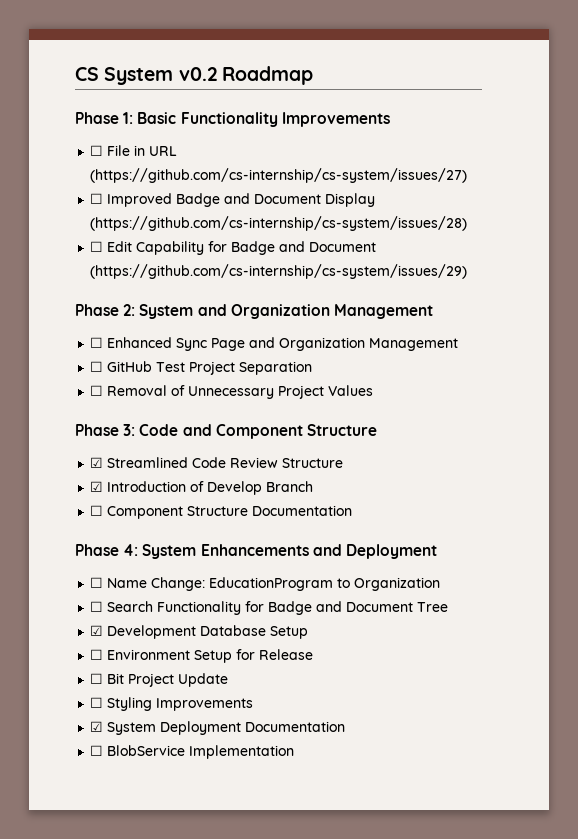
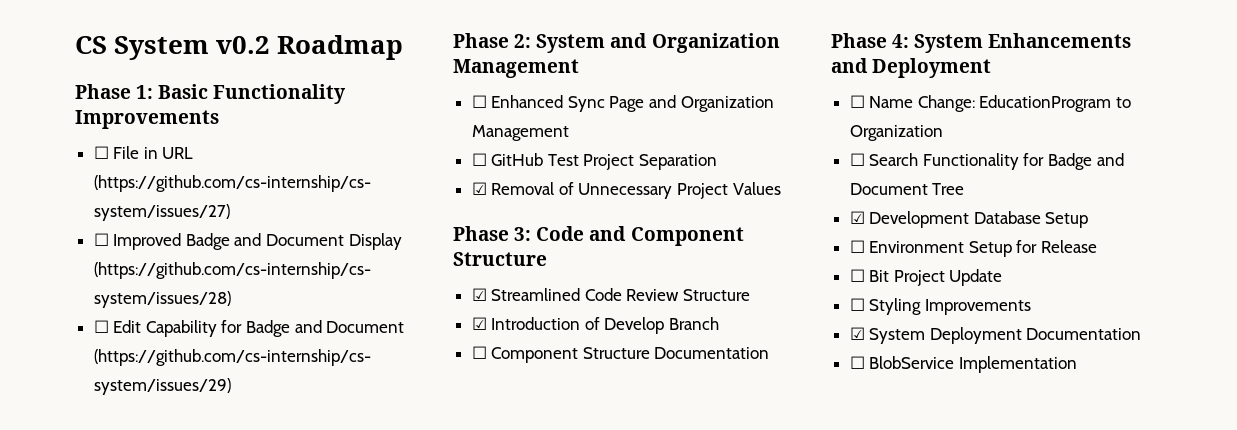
[90,385,104,396] ☐ -> [471,182,487,195] ☑

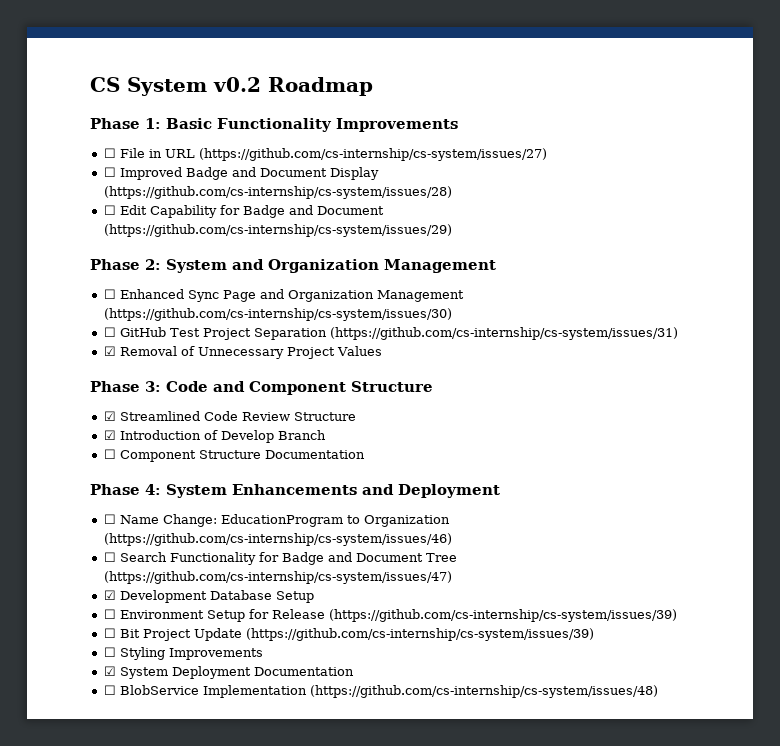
(569, 133) none -> [103,308,452,321] (https://github.com/cs-internship/cs-system/issues/30)
(718, 162) none -> [329,327,678,340] (https://github.com/cs-internship/cs-system/issues/31)
(943, 133) none -> [103,533,452,546] (https://github.com/cs-internship/cs-system/issues/46)
(965, 189) none -> [103,571,452,584] (https://github.com/cs-internship/cs-system/issues/47)
(1098, 246) none -> [328,609,677,622] (https://github.com/cs-internship/cs-system/issues/39)
(1003, 277) none -> [245,628,594,641] (https://github.com/cs-internship/cs-system/issues/39)
(1077, 364) none -> [309,685,658,698] (https://github.com/cs-internship/cs-system/issues/48)

